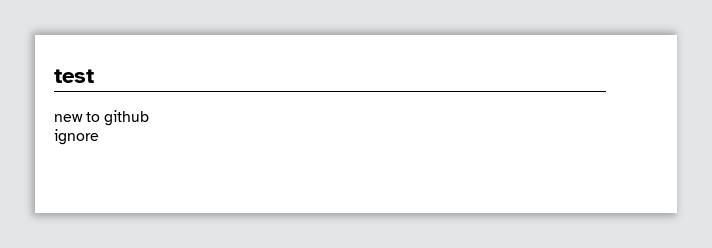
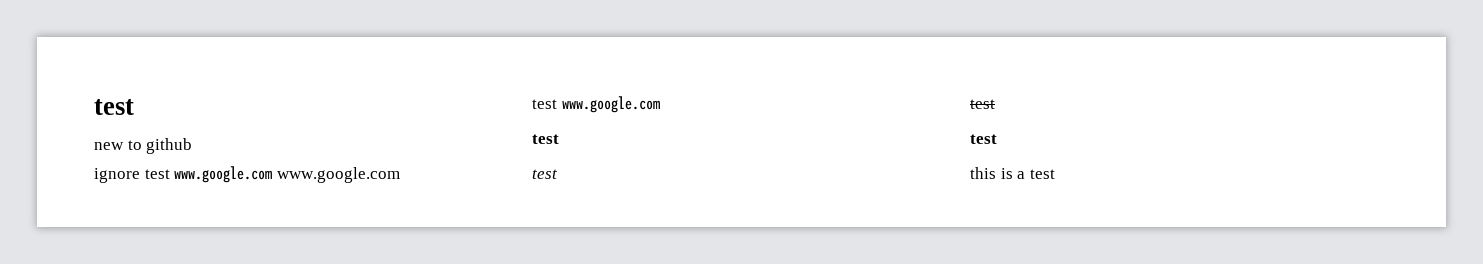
(99, 137) none -> [144,166,400,183] [532,96,660,113] [532,134,559,144] [532,169,558,179] [970,99,995,109] [970,134,997,144] [970,167,1055,179] test www.google.com www.google.com // test www.google.com // test // test // test // test // this is a test

